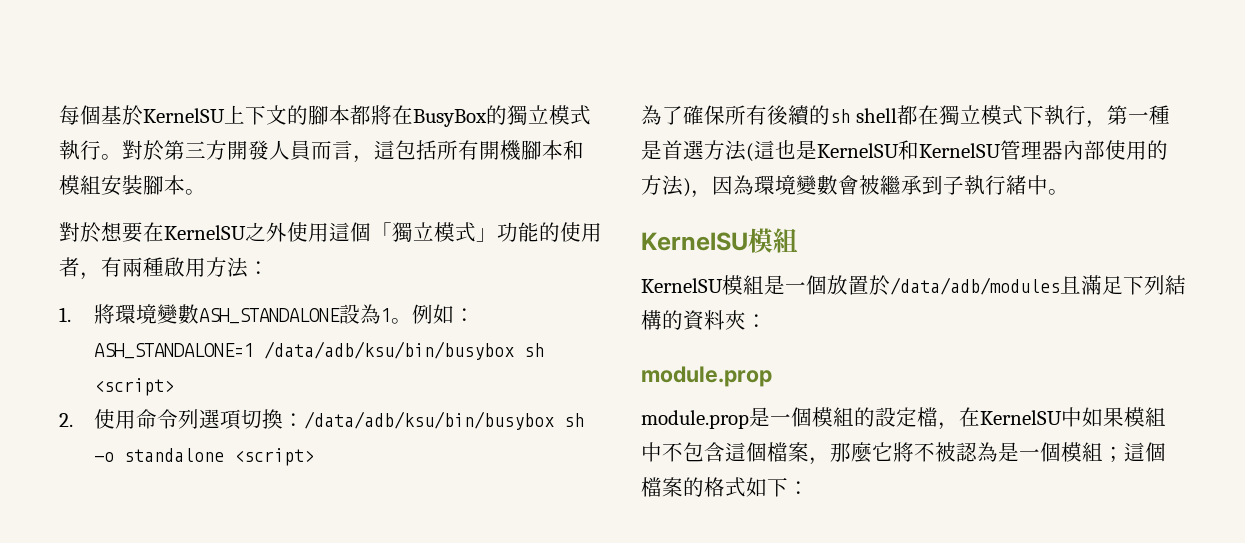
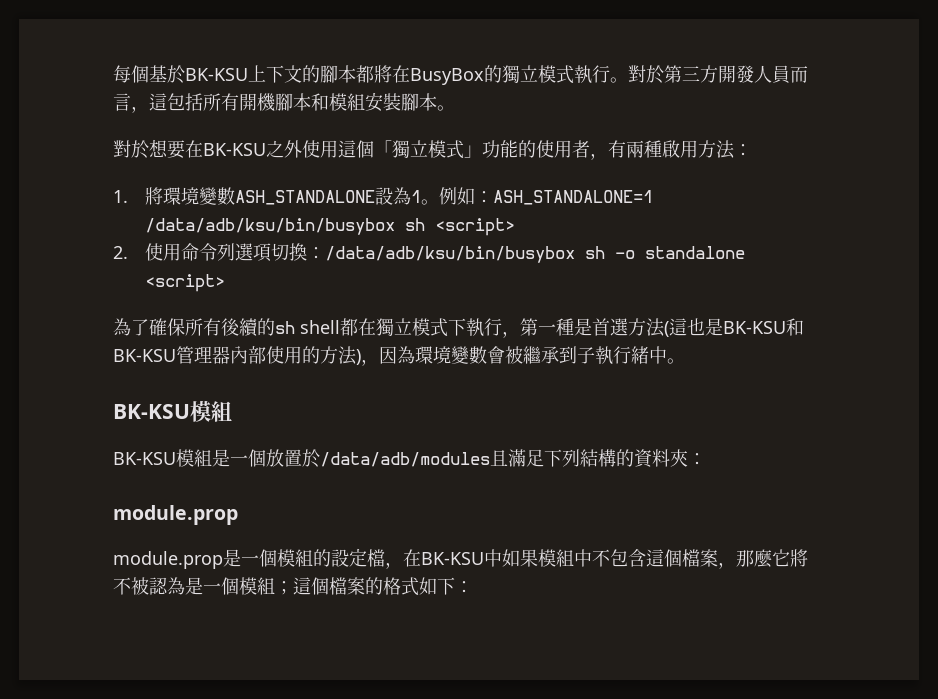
[143,108,225,123] KernelSU -> [185,68,248,81] BK-KSU
[164,225,246,240] KernelSU -> [203,143,266,156] BK-KSU
[817,140,1001,160] KernelSU和KernelSU -> [723,318,804,336] [113,349,176,362] BK-KSU和BK-KSU
[641,232,748,251] KernelSU -> [113,404,190,419] BK-KSU
[641,278,723,293] KernelSU -> [113,452,176,465] BK-KSU
[980,410,1062,425] KernelSU -> [421,552,484,565] BK-KSU

